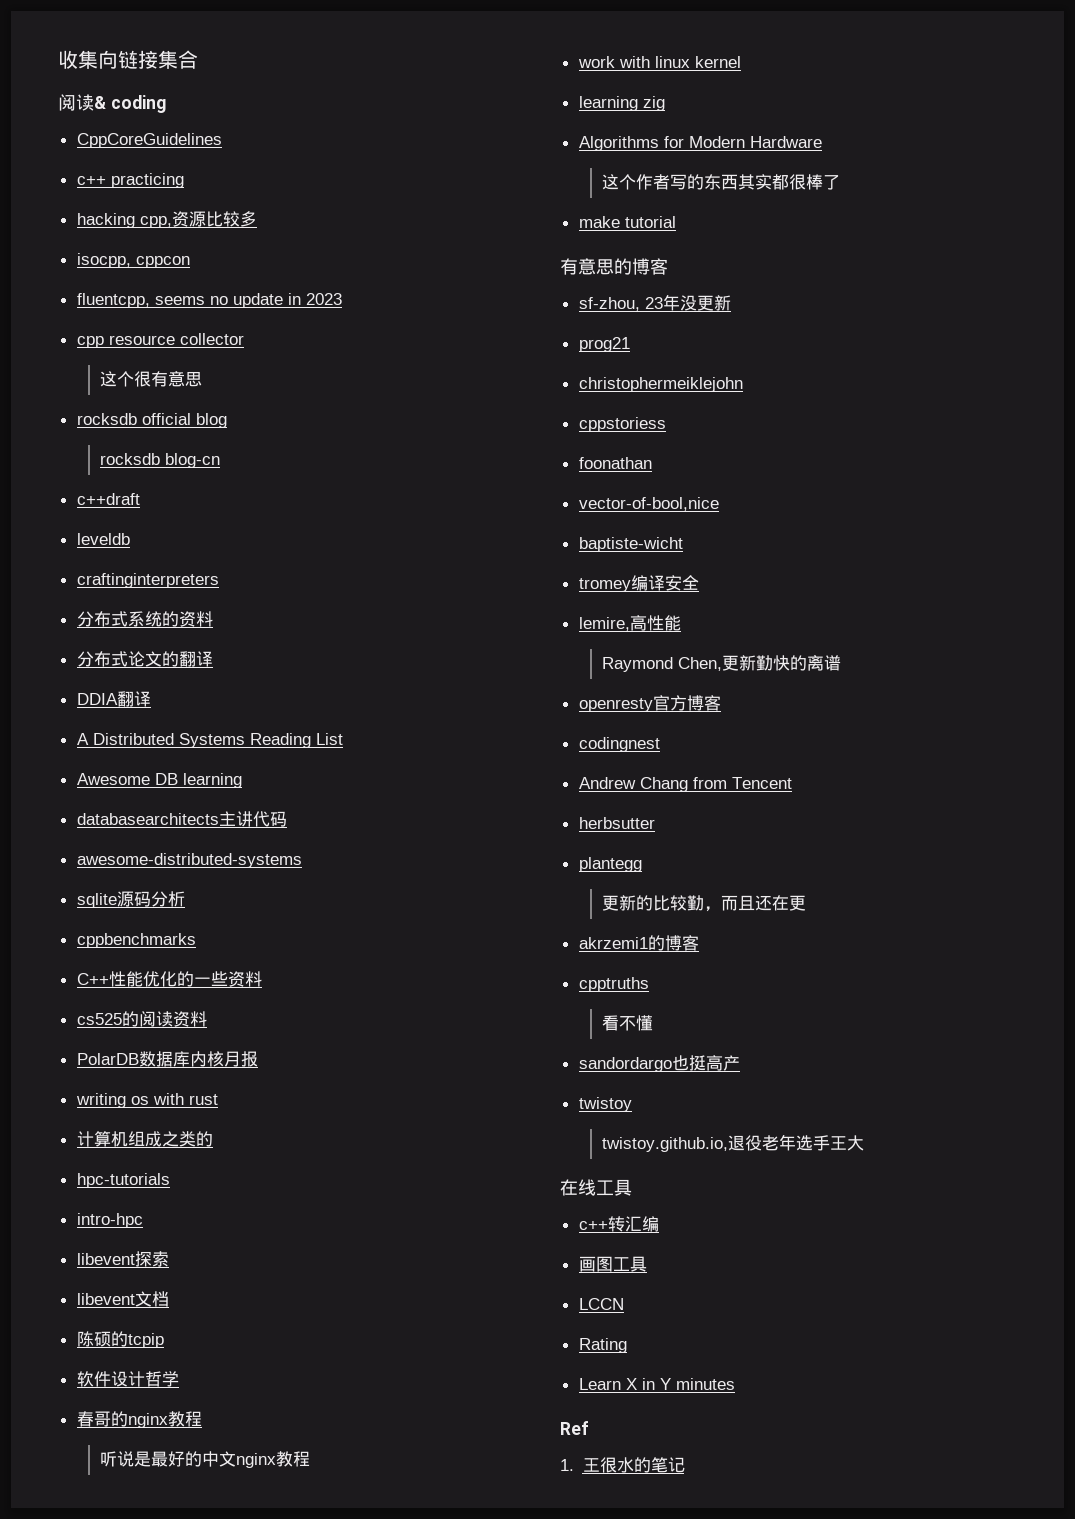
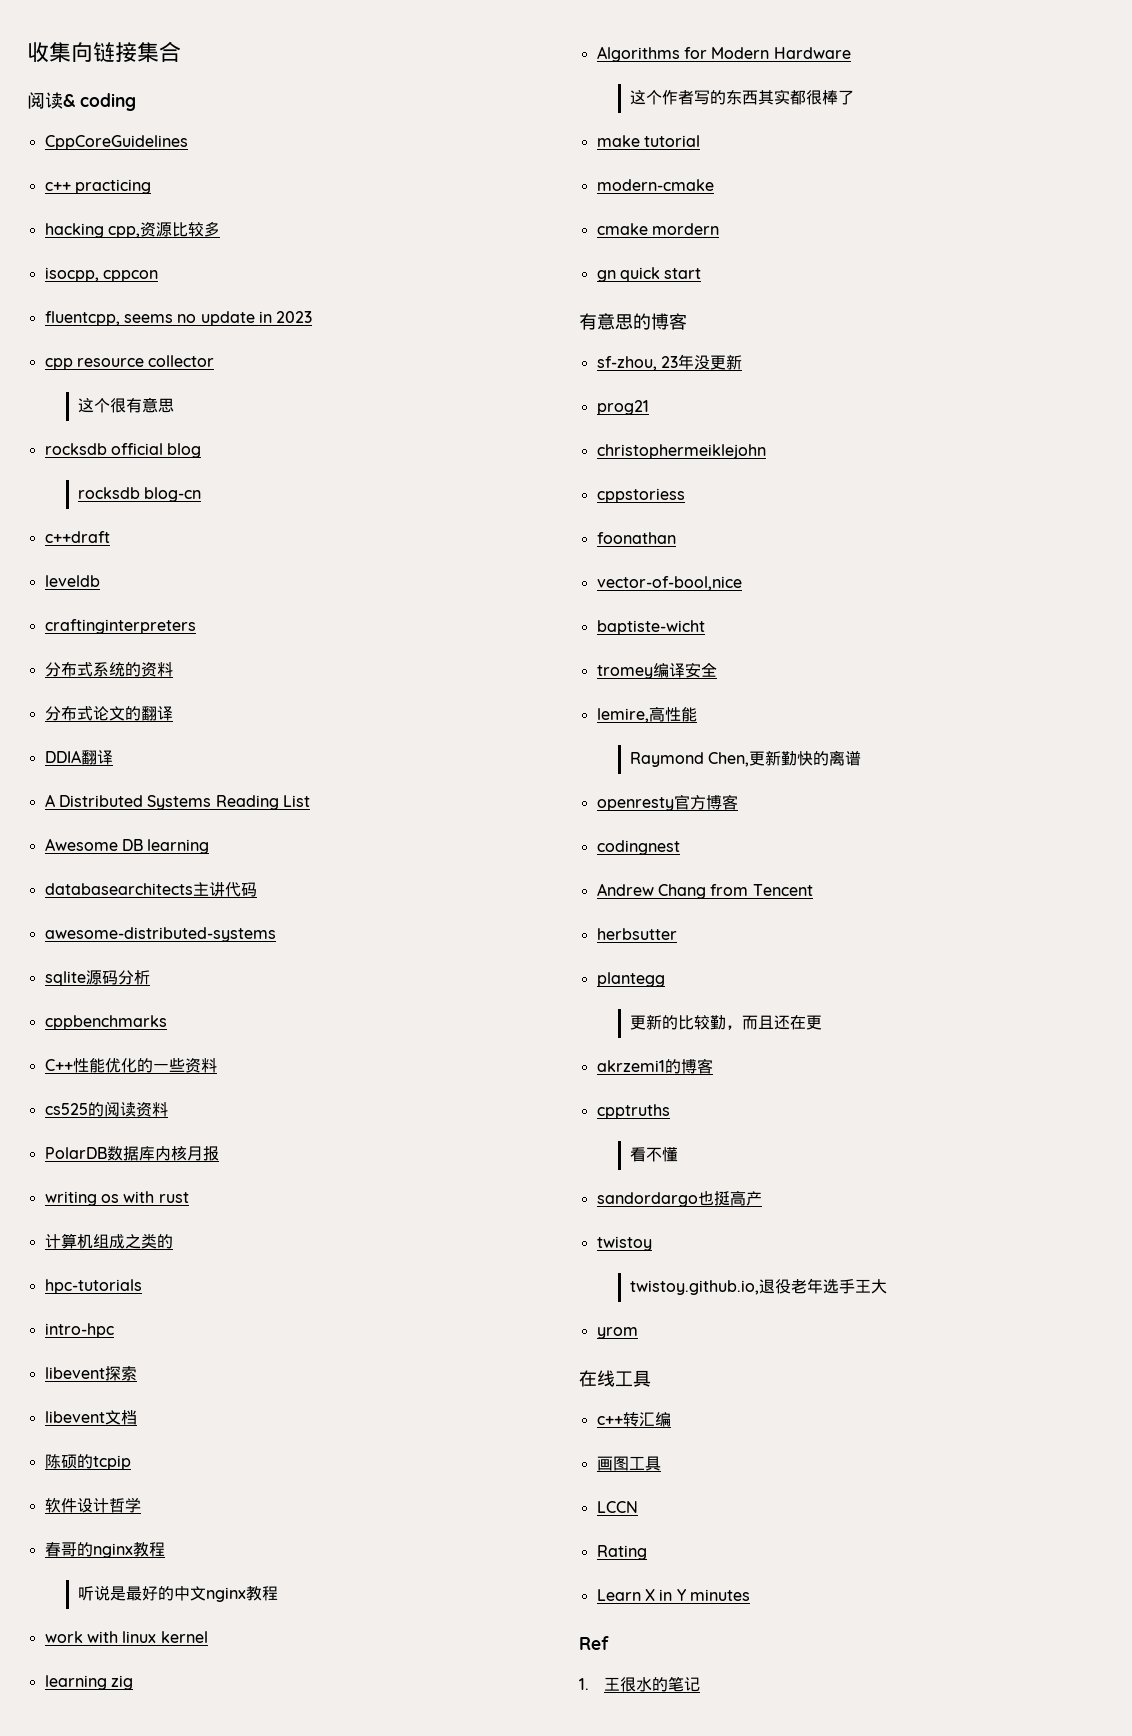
(676, 222) none -> [596,179,714,191] [596,223,719,235] [596,267,702,282] // modern-cmake // cmake mordern // gn quick start
(864, 1143) none -> [596,1327,638,1339] // yrom

